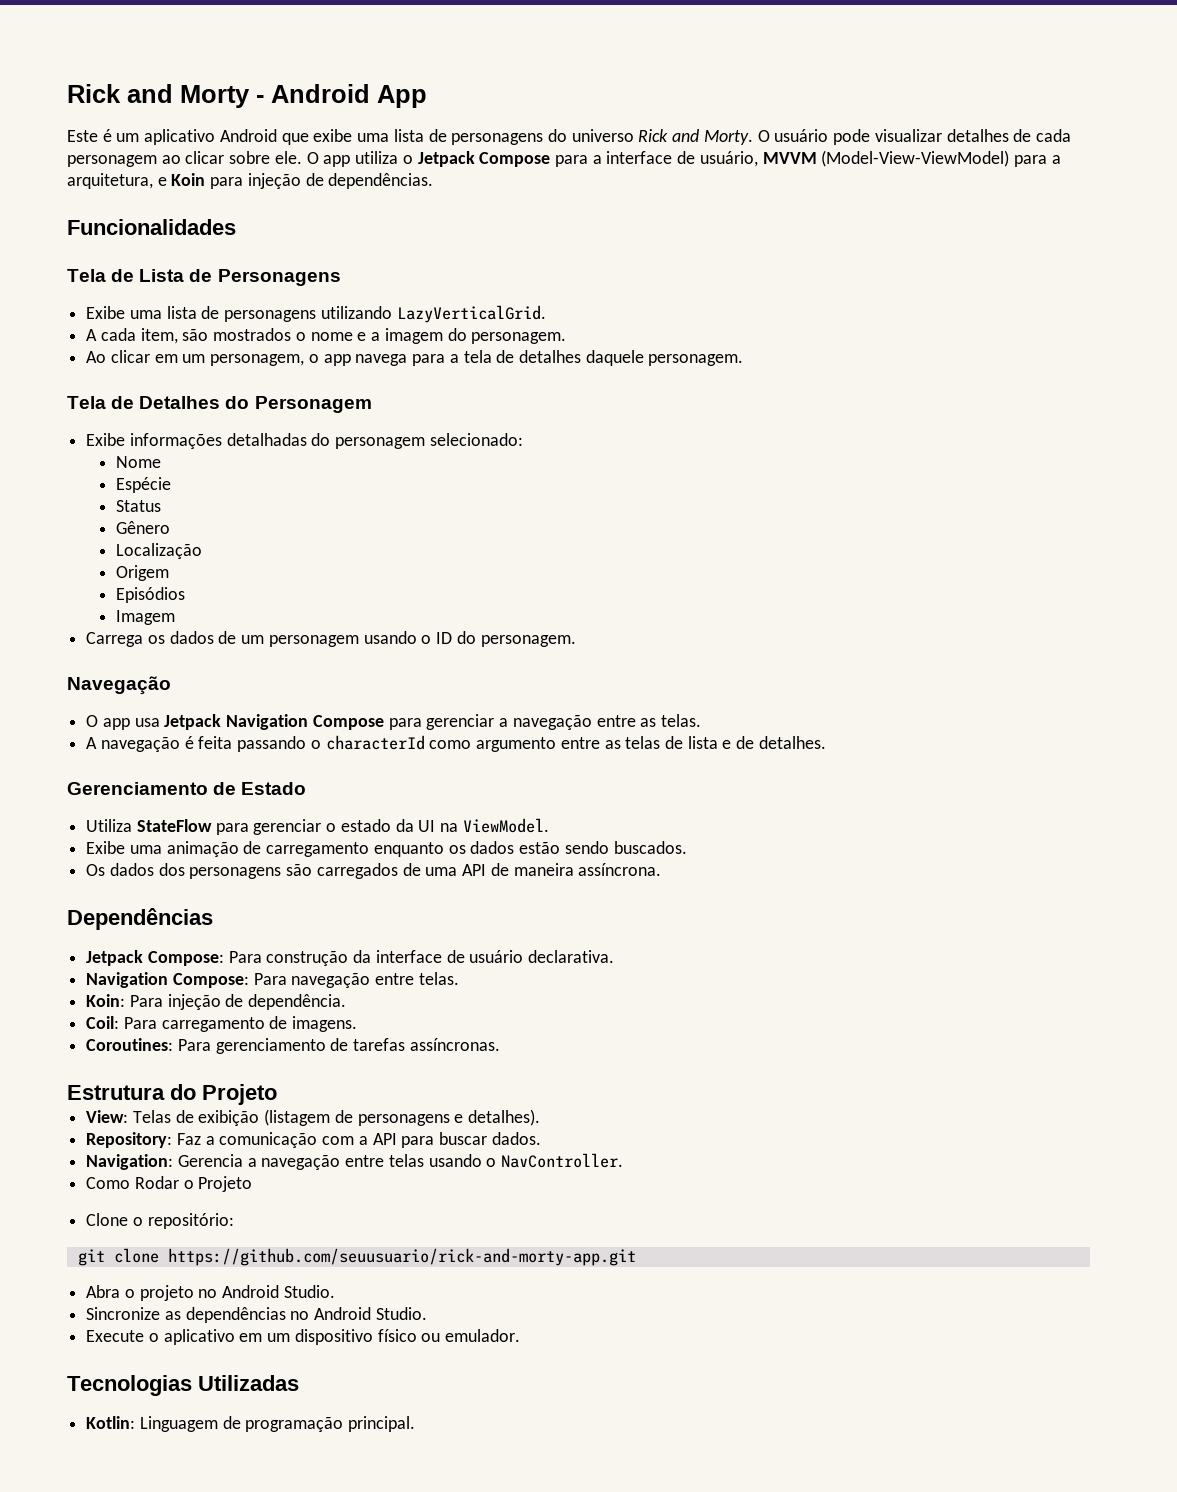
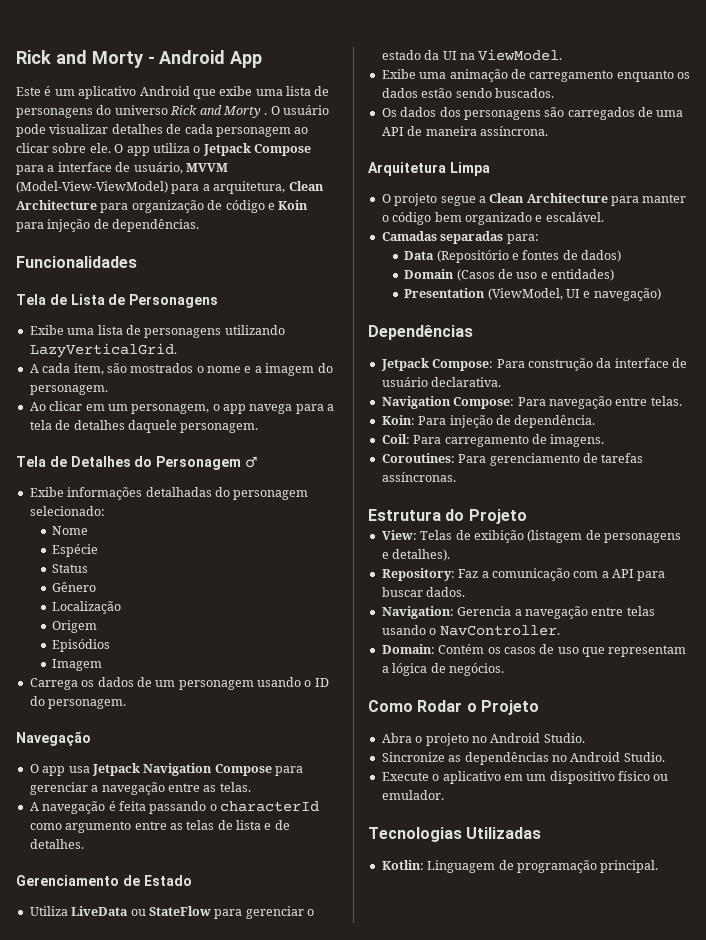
[703,130,753,145] Morty. -> [222,106,268,118] Morty .
(153, 181) none -> [288,181,324,191] [16,200,265,213] Clean Architecture para organização de código
(372, 404) none -> [244,456,258,468] ♂
(133, 825) none -> [71,906,146,916] LiveData ou
(662, 869) none -> [368,162,490,176] [381,193,687,206] [381,212,604,225] [381,231,539,244] [404,250,622,263] [404,269,615,281] [404,288,661,301] // Arquitetura Limpa // O projeto segue a Clean Architecture para manter o código bem organizado e escalável. // Camadas separadas para: // Data (Repositório e fontes de dados) // Domain (Casos de uso e entidades) // Presentation (ViewModel, UI e navegação)
[86,1176,253,1192] [86,1213,234,1229] [77,1248,636,1266] Como Rodar o Projeto // Clone o repositório: // git clone https://github.com/seuusuario/rick-and-morty-app.git -> [381,644,687,657] [381,663,504,676] [368,700,539,715] Domain: Contém os casos de uso que representam a lógica de negócios. // Como Rodar o Projeto

